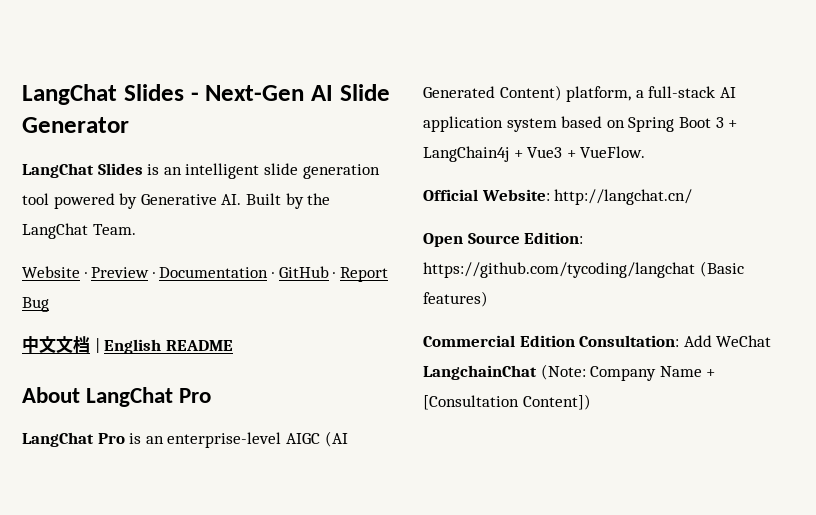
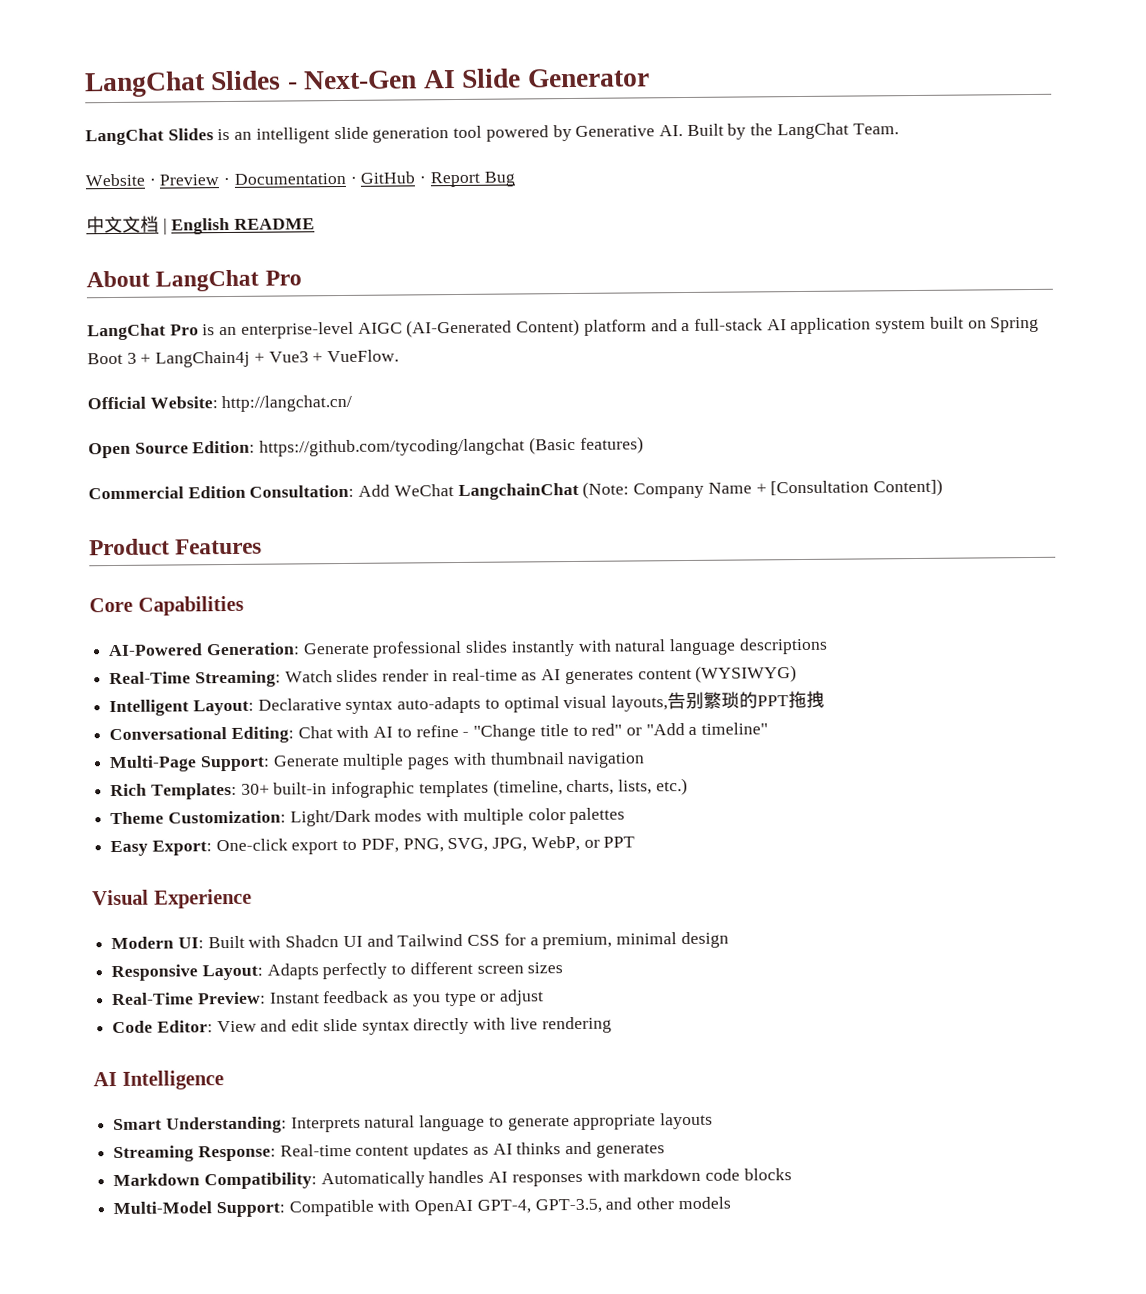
[324,431,348,447] [423,85,632,102] (AI Generated Content) platform, -> [406,318,678,338] (AI-Generated Content) platform and
[561,116,603,128] based -> [929,316,964,329] built
(591, 402) none -> [89,538,263,556] [89,595,244,616] [108,637,828,658] [109,665,798,688] [109,690,826,717] [109,722,769,743] [109,752,646,773] [110,778,688,800] [110,807,626,827] [110,835,636,857] [92,888,252,909] [111,931,729,950] [111,961,564,982] [112,989,545,1007] [112,1016,612,1035] [93,1070,224,1090] [113,1112,714,1134] [113,1141,665,1163] [113,1168,792,1190] [113,1196,731,1218] // Product Features // Core Capabilities // AI-Powered Generation: Generate professional slides instantly with natural language descriptions // Real-Time Streaming: Watch slides render in real-time as AI generates content (WYSIWYG) // Intelligent Layout: Declarative syntax auto-adapts to optimal visual layouts,告别繁琐的PPT拖拽 // Conversational Editing: Chat with AI to refine - "Change title to red" or "Add a timeline" // Multi-Page Support: Generate multiple pages with thumbnail navigation // Rich Templates: 30+ built-in infographic templates (timeline, charts, lists, etc.) // Theme Customization: Light/Dark modes with multiple color palettes // Easy Export: One-click export to PDF, PNG, SVG, JPG, WebP, or PPT // Visual Experience // Modern UI: Built with Shadcn UI and Tailwind CSS for a premium, minimal design // Responsive Layout: Adapts perfectly to different screen sizes // Real-Time Preview: Instant feedback as you type or adjust // Code Editor: View and edit slide syntax directly with live rendering // AI Intelligence // Smart Understanding: Interprets natural language to generate appropriate layouts // Streaming Response: Real-time content updates as AI thinks and generates // Markdown Compatibility: Automatically handles AI responses with markdown code blocks // Multi-Model Support: Compatible with OpenAI GPT-4, GPT-3.5, and other models

